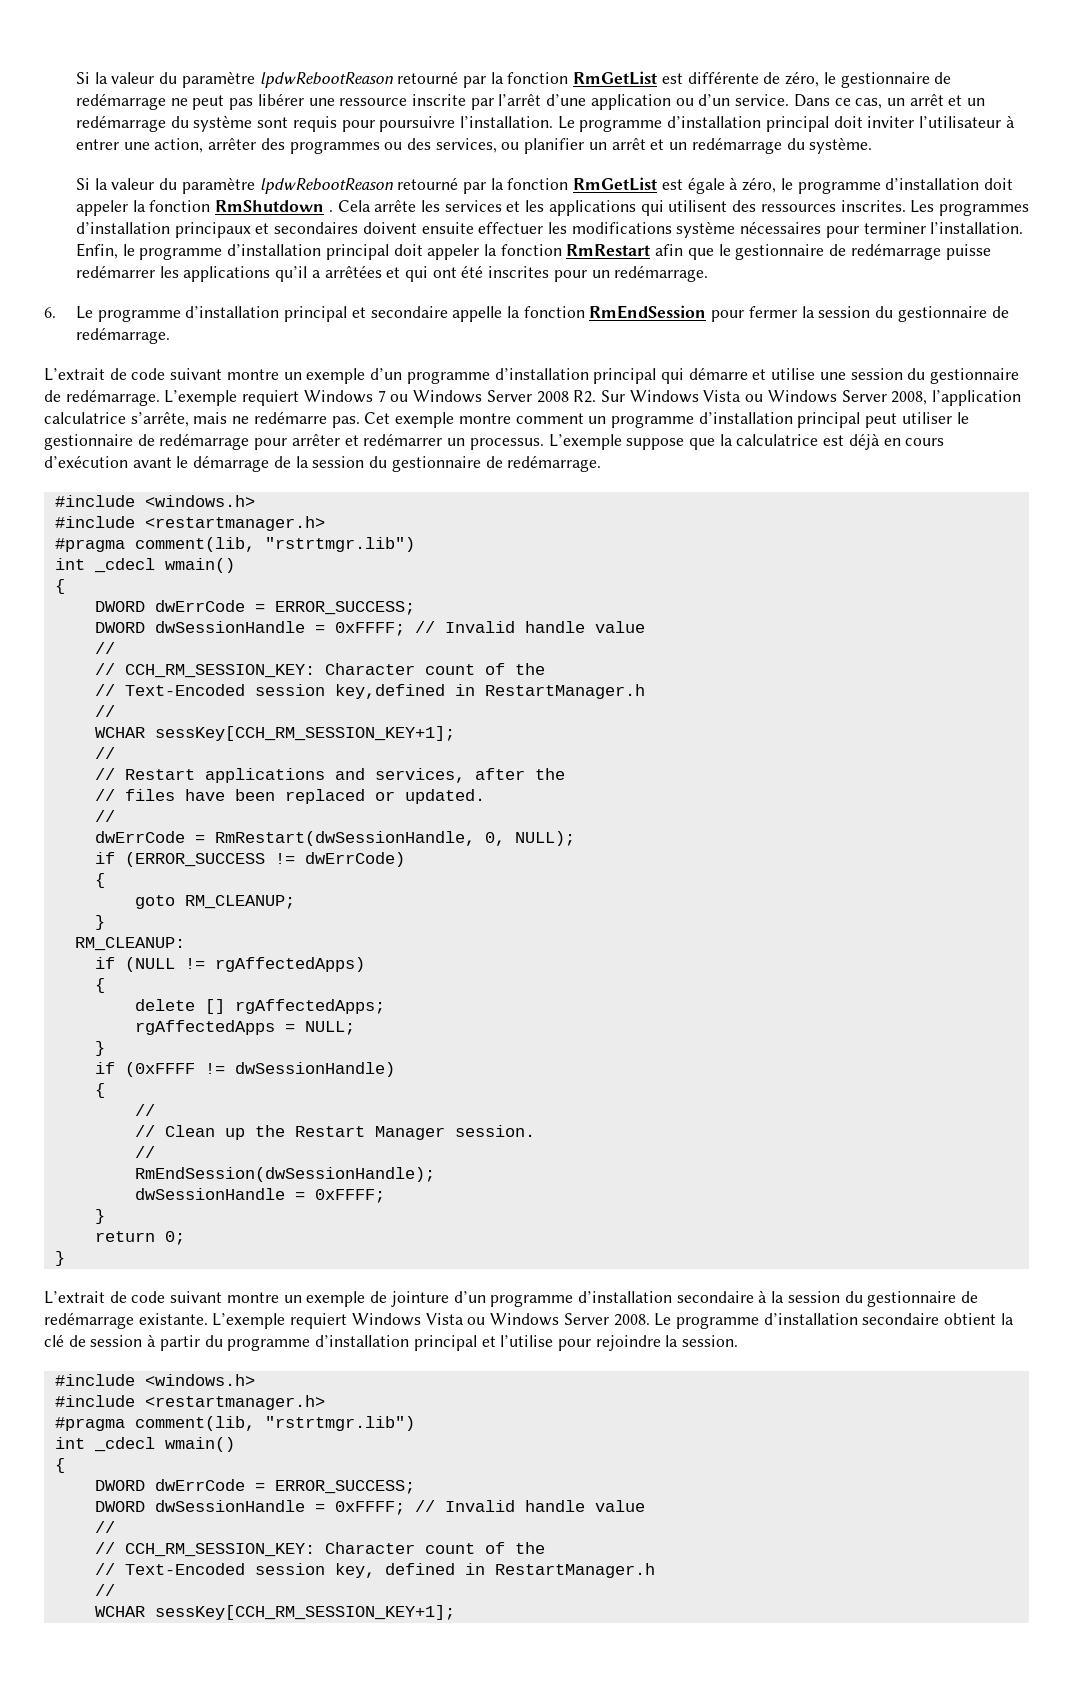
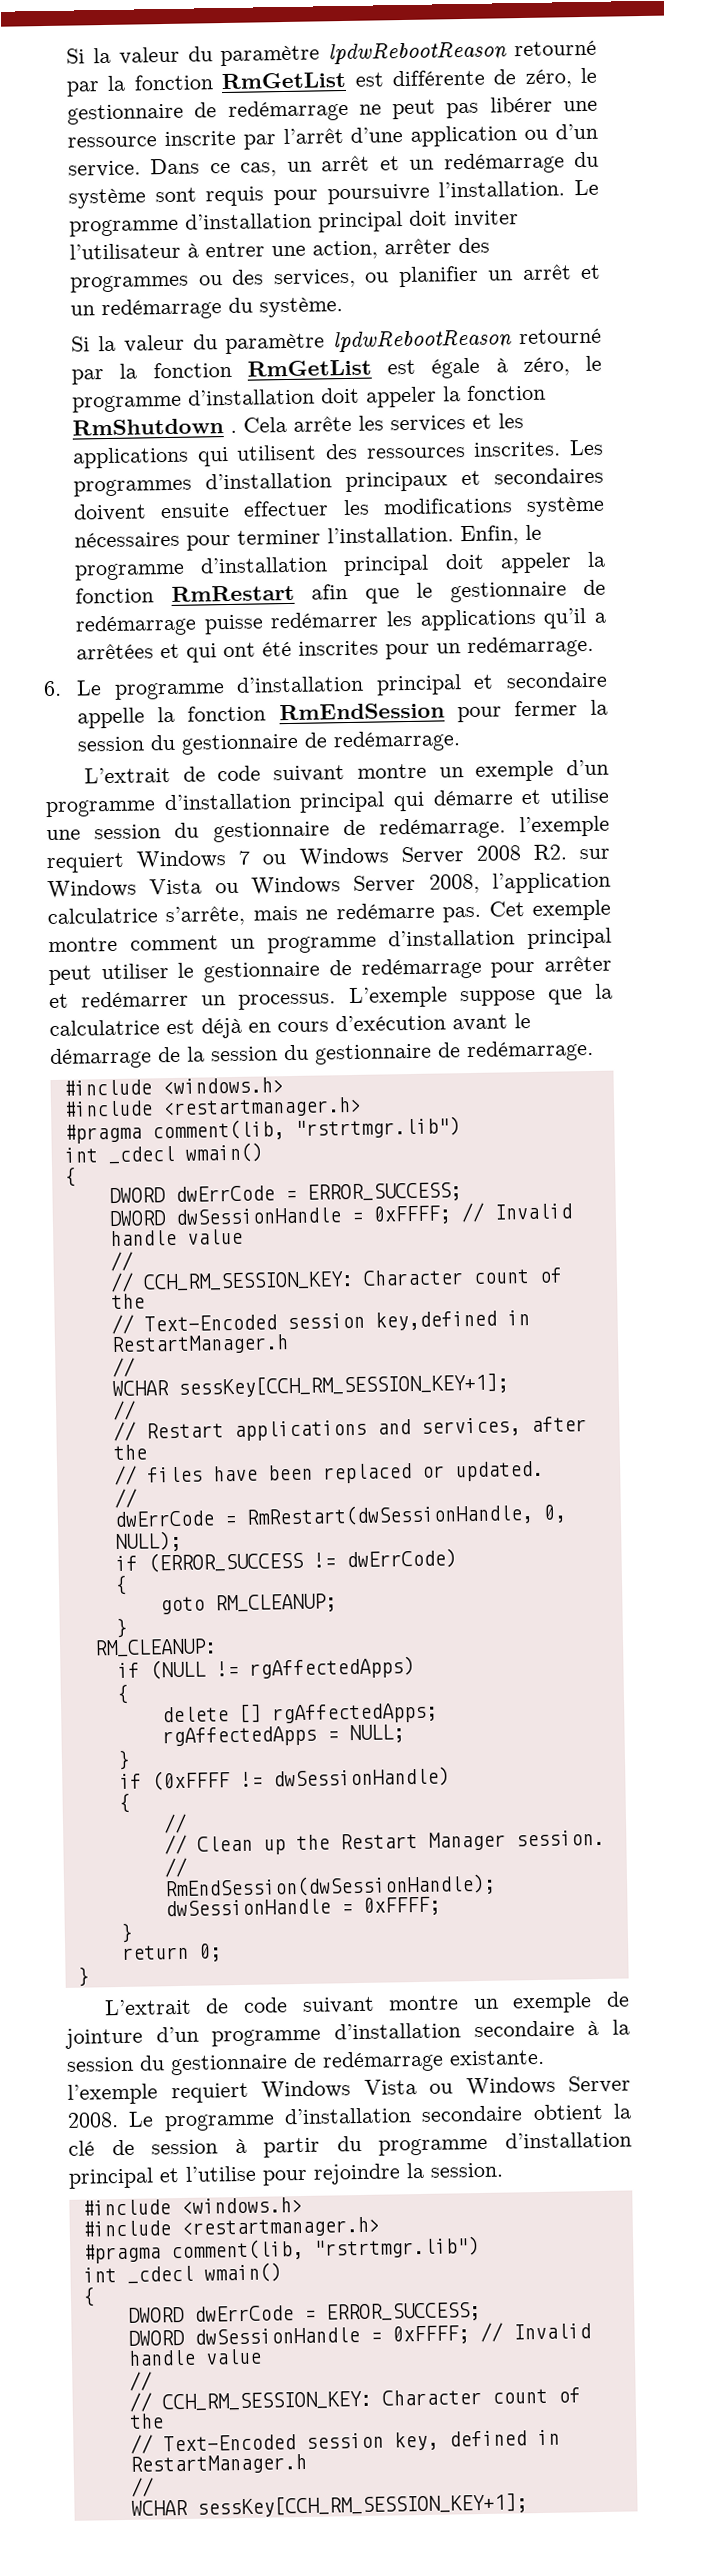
[164,390,238,406] L’exemple -> [519,815,610,838] l’exemple
[600,390,625,402] Sur -> [579,848,610,860] sur
[212,1313,286,1329] L’exemple -> [67,2083,158,2105] l’exemple

